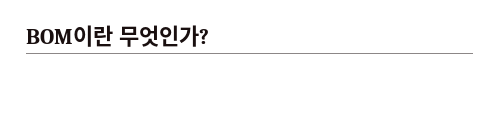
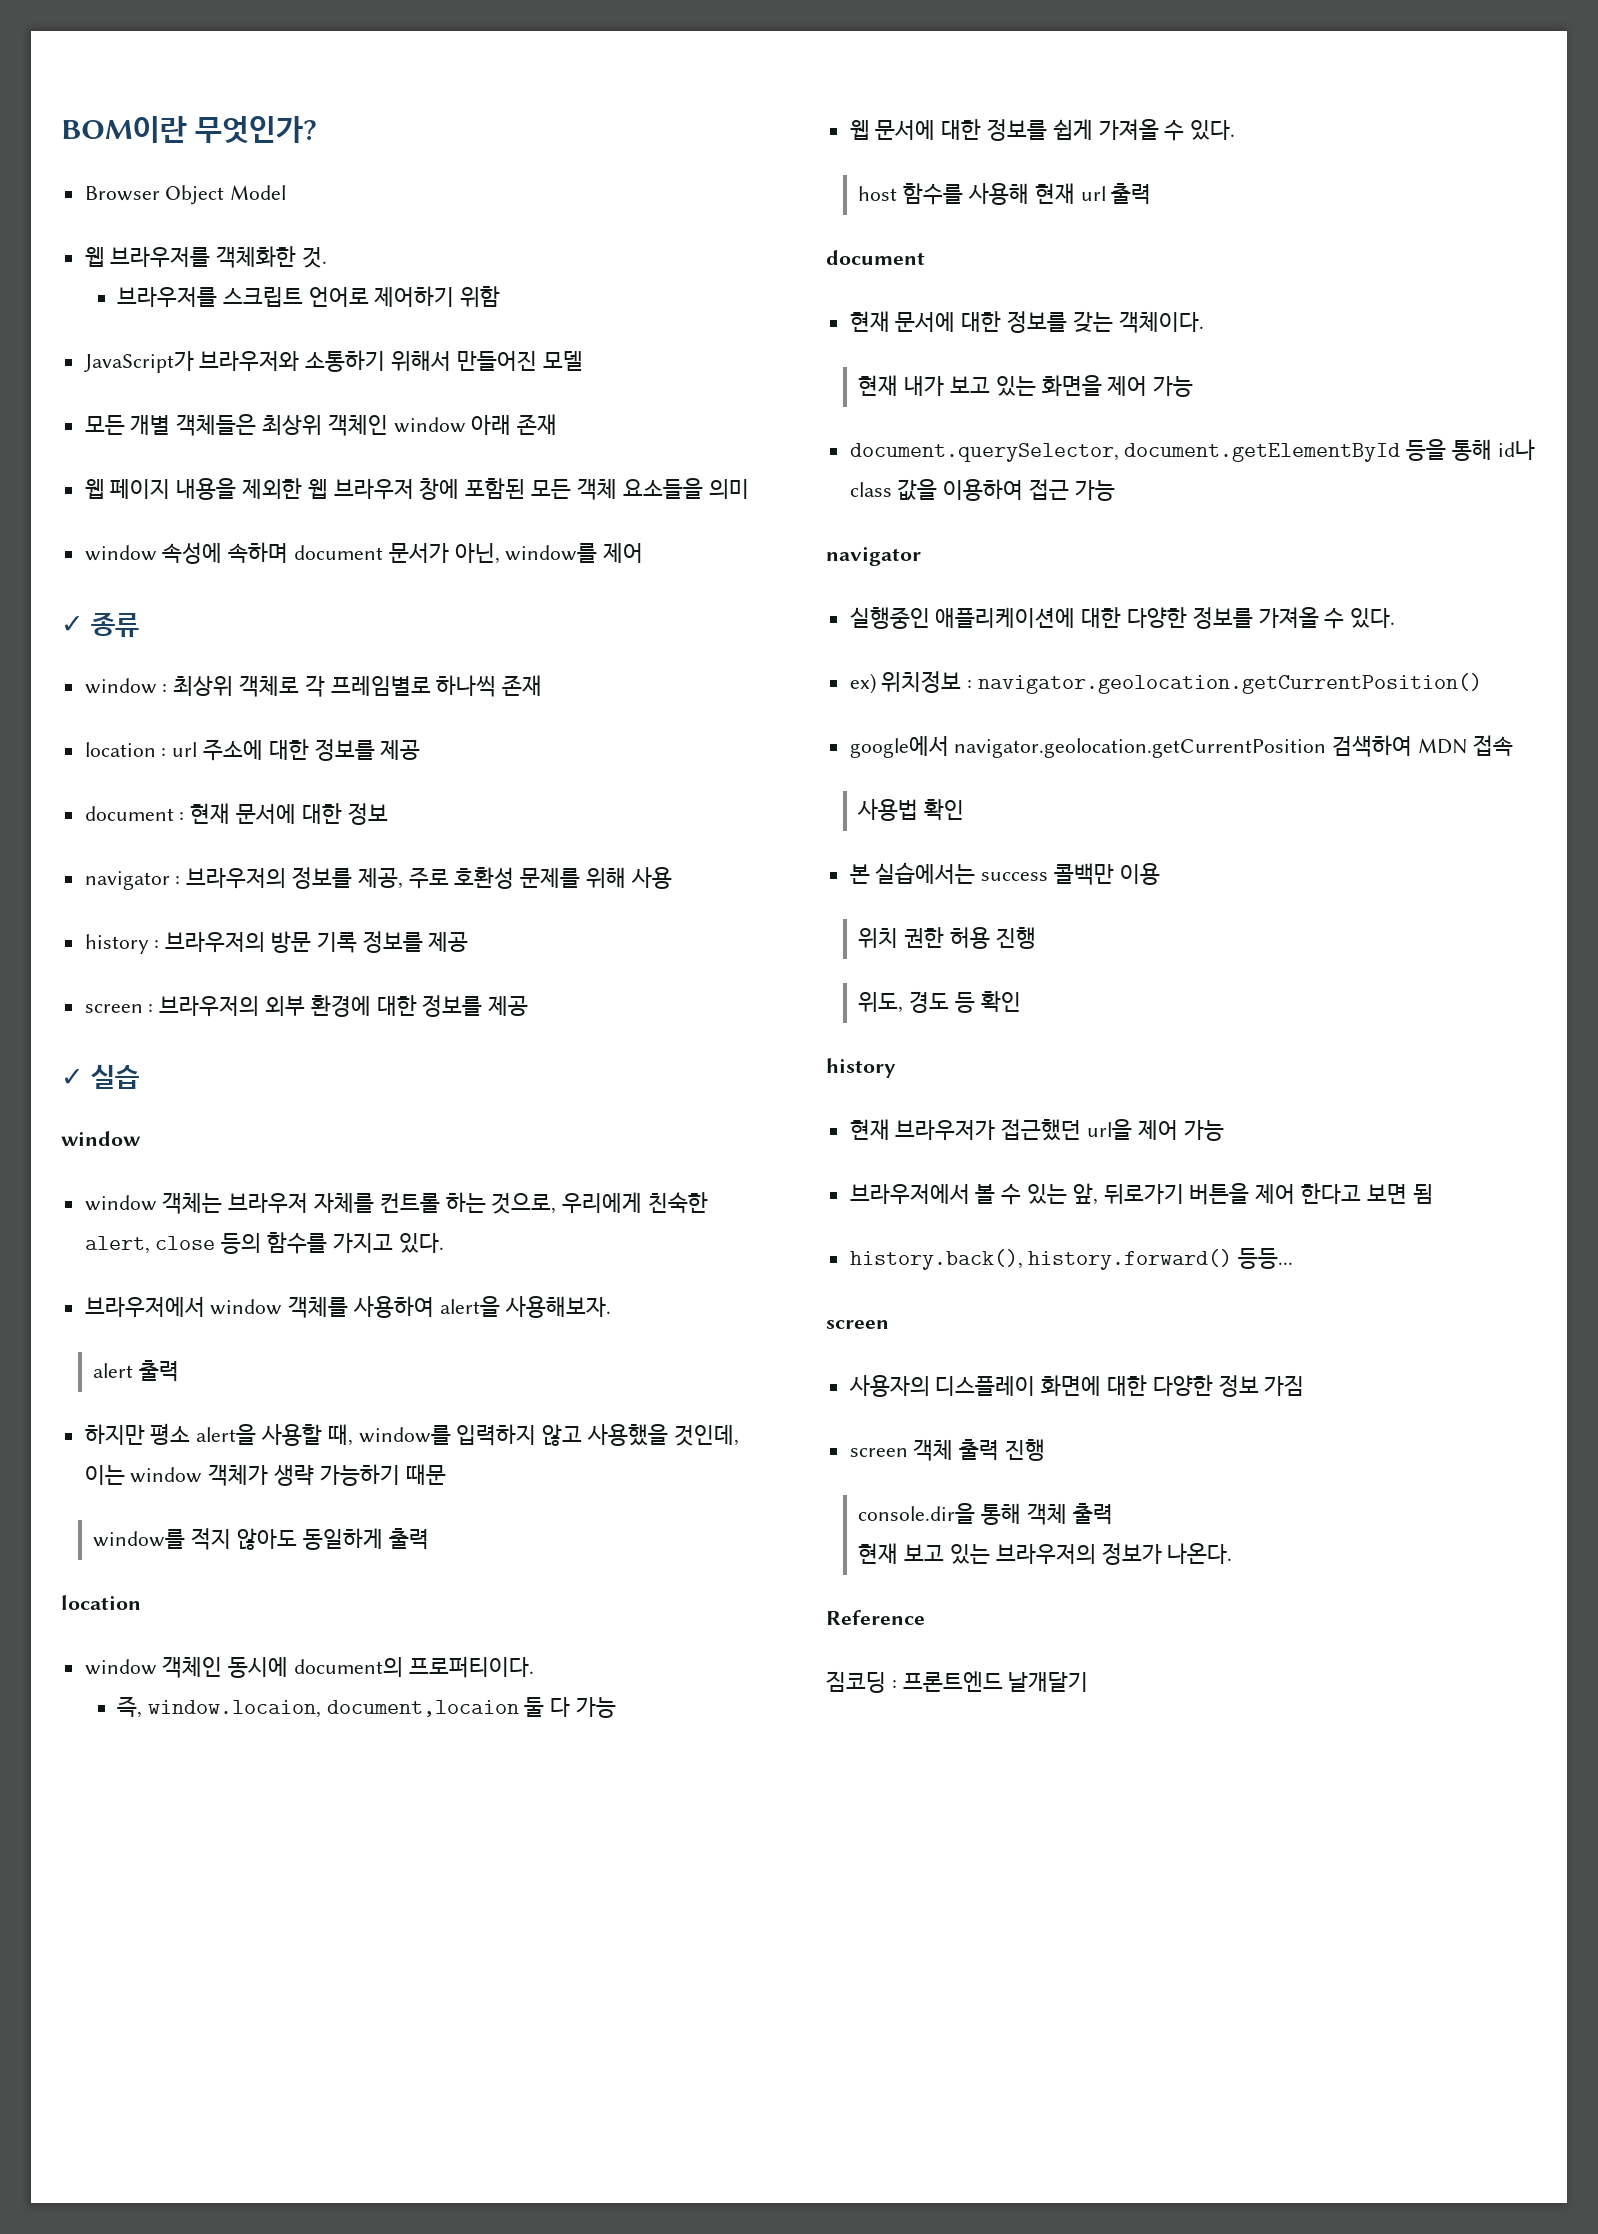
(209, 36) none -> [84,185,287,205] [84,246,328,268] [117,286,501,308] [83,350,583,373] [84,414,558,436] [84,478,749,500] [84,542,644,564] [61,612,140,638] [84,675,543,697] [84,739,421,761] [84,803,388,825] [84,867,672,890] [84,931,469,954] [84,995,529,1017] [61,1064,140,1089] [61,1131,141,1146] [84,1192,709,1214] [84,1232,444,1254] [84,1296,611,1318] [93,1360,180,1382] [84,1423,739,1446] [84,1464,446,1486] [93,1528,429,1550] [61,1595,141,1610] [84,1656,534,1678] [117,1696,617,1718] [849,119,1236,141] [858,183,1152,205] [826,250,925,265] [849,311,1204,333] [858,375,1194,397] [849,439,1535,462] [849,479,1115,501] [826,547,921,566] [849,607,1396,629] [849,671,1483,694] [849,735,1513,758] [857,799,965,821] [849,862,1160,885] [858,927,1036,949] [858,991,1021,1013] [826,1058,896,1078] [849,1119,1224,1141] [849,1183,1433,1205] [849,1248,1294,1270] [826,1320,889,1329] [848,1375,1305,1397] [849,1439,1046,1461] [858,1503,1113,1525] [858,1543,1233,1565] [826,1610,925,1625] [826,1671,1089,1693] // Browser Object Model // 웹 브라우저를 객체화한 것. // 브라우저를 스크립트 언어로 제어하기 위함 // JavaScript가 브라우저와 소통하기 위해서 만들어진 모델 // 모든 개별 객체들은 최상위 객체인 window 아래 존재 // 웹 페이지 내용을 제외한 웹 브라우저 창에 포함된 모든 객체 요소들을 의미 // window 속성에 속하며 document 문서가 아닌, window를 제어 // ✓ 종류 // window : 최상위 객체로 각 프레임별로 하나씩 존재 // location : url 주소에 대한 정보를 제공 // document : 현재 문서에 대한 정보 // navigator : 브라우저의 정보를 제공, 주로 호환성 문제를 위해 사용 // history : 브라우저의 방문 기록 정보를 제공 // screen : 브라우저의 외부 환경에 대한 정보를 제공 // ✓ 실습 // window // window 객체는 브라우저 자체를 컨트롤 하는 것으로, 우리에게 친숙한 alert, close 등의 함수를 가지고 있다. // 브라우저에서 window 객체를 사용하여 alert을 사용해보자. // alert 출력 // 하지만 평소 alert을 사용할 때, window를 입력하지 않고 사용했을 것인데, 이는 window 객체가 생략 가능하기 때문 // window를 적지 않아도 동일하게 출력 // location // window 객체인 동시에 document의 프로퍼티이다. // 즉, window.locaion, document,locaion 둘 다 가능 // 웹 문서에 대한 정보를 쉽게 가져올 수 있다. // host 함수를 사용해 현재 url 출력 // document // 현재 문서에 대한 정보를 갖는 객체이다. // 현재 내가 보고 있는 화면을 제어 가능 // document.querySelector, document.getElementById 등을 통해 id나 class 값을 이용하여 접근 가능 // navigator // 실행중인 애플리케이션에 대한 다양한 정보를 가져올 수 있다. // ex) 위치정보 : navigator.geolocation.getCurrentPosition() // google에서 navigator.geolocation.getCurrentPosition 검색하여 MDN 접속 // 사용법 확인 // 본 실습에서는 success 콜백만 이용 // 위치 권한 허용 진행 // 위도, 경도 등 확인 // history // 현재 브라우저가 접근했던 url을 제어 가능 // 브라우저에서 볼 수 있는 앞, 뒤로가기 버튼을 제어 한다고 보면 됨 // history.back(), history.forward() 등등... // screen // 사용자의 디스플레이 화면에 대한 다양한 정보 가짐 // screen 객체 출력 진행 // console.dir을 통해 객체 출력 // 현재 보고 있는 브라우저의 정보가 나온다. // Reference // 짐코딩 : 프론트엔드 날개달기

